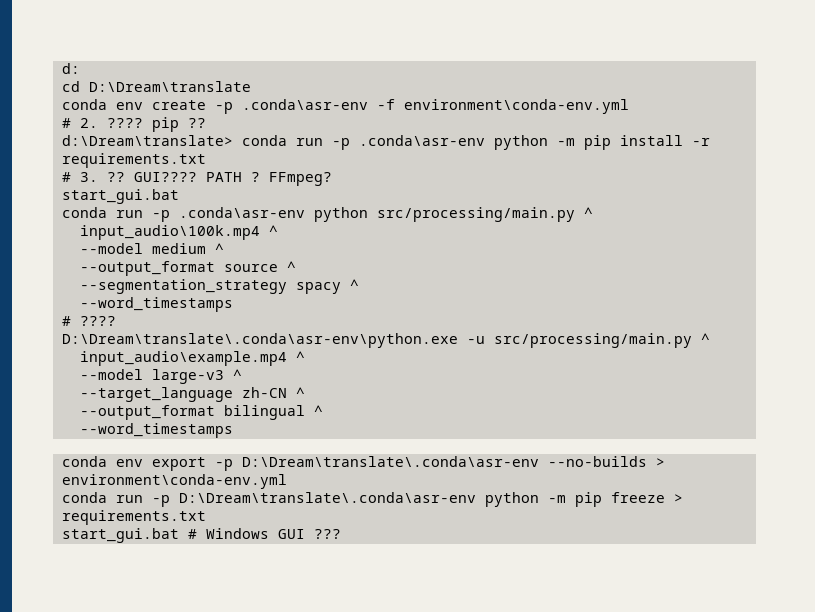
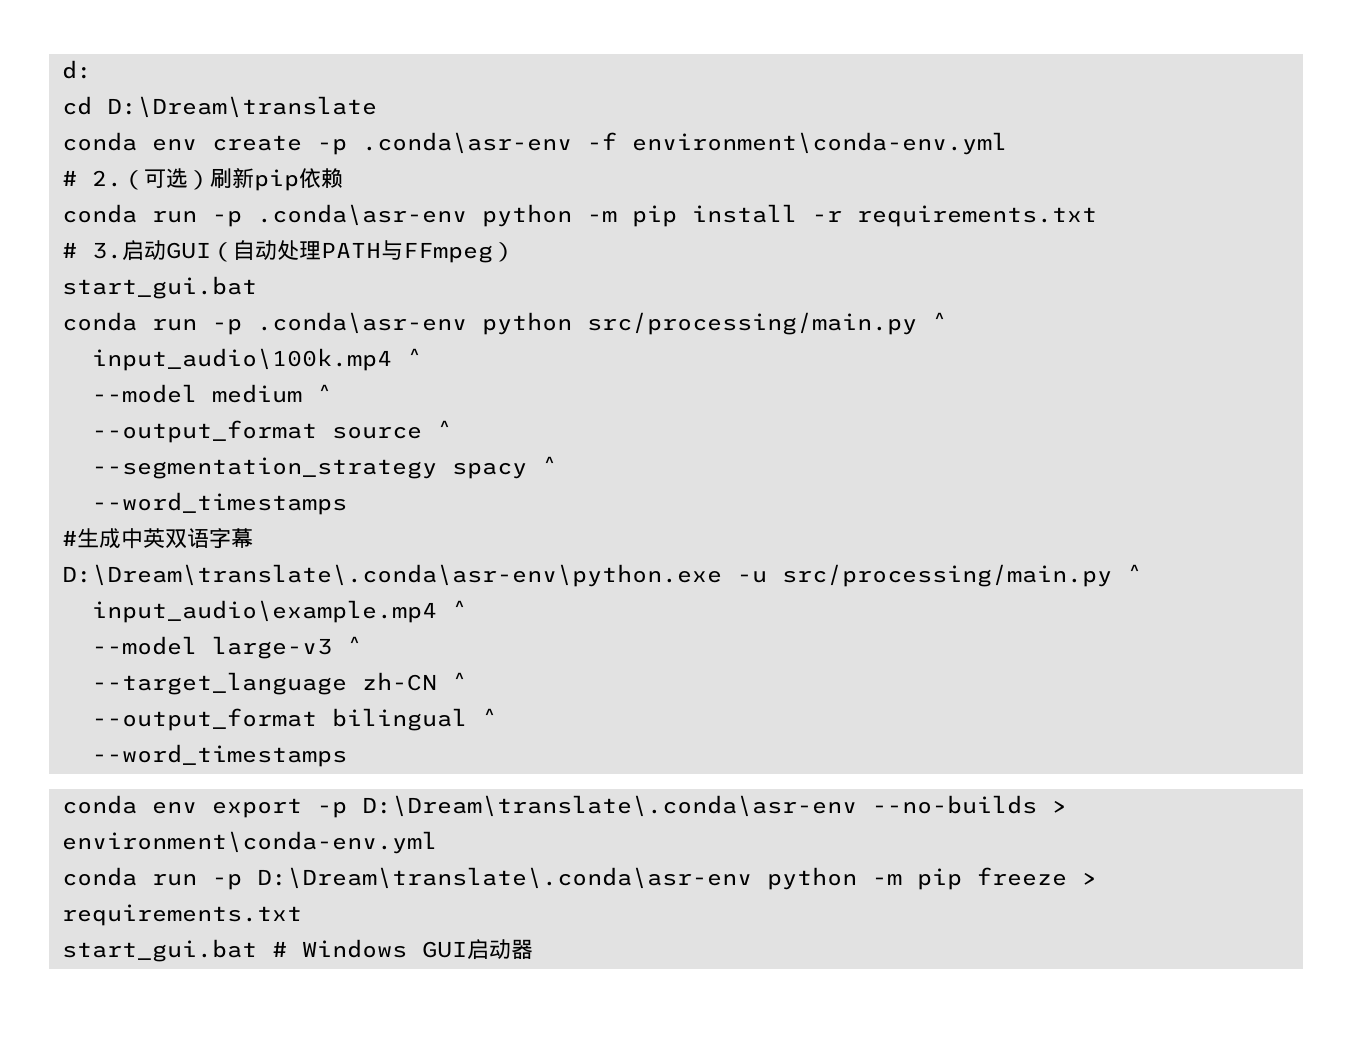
[107,117,206,132] [62,135,233,146] ???? pip ?? // d:\Dream\translate> -> [122,168,344,191] （可选）刷新pip依赖 //
[107,172,332,186] ?? GUI???? PATH ? FFmpeg? -> [122,240,516,263] 启动GUI（自动处理PATH与FFmpeg）
[80,316,116,326] ???? -> [77,528,254,549] 生成中英双语字幕
[314,529,341,539] ??? -> [467,939,534,960] 启动器

